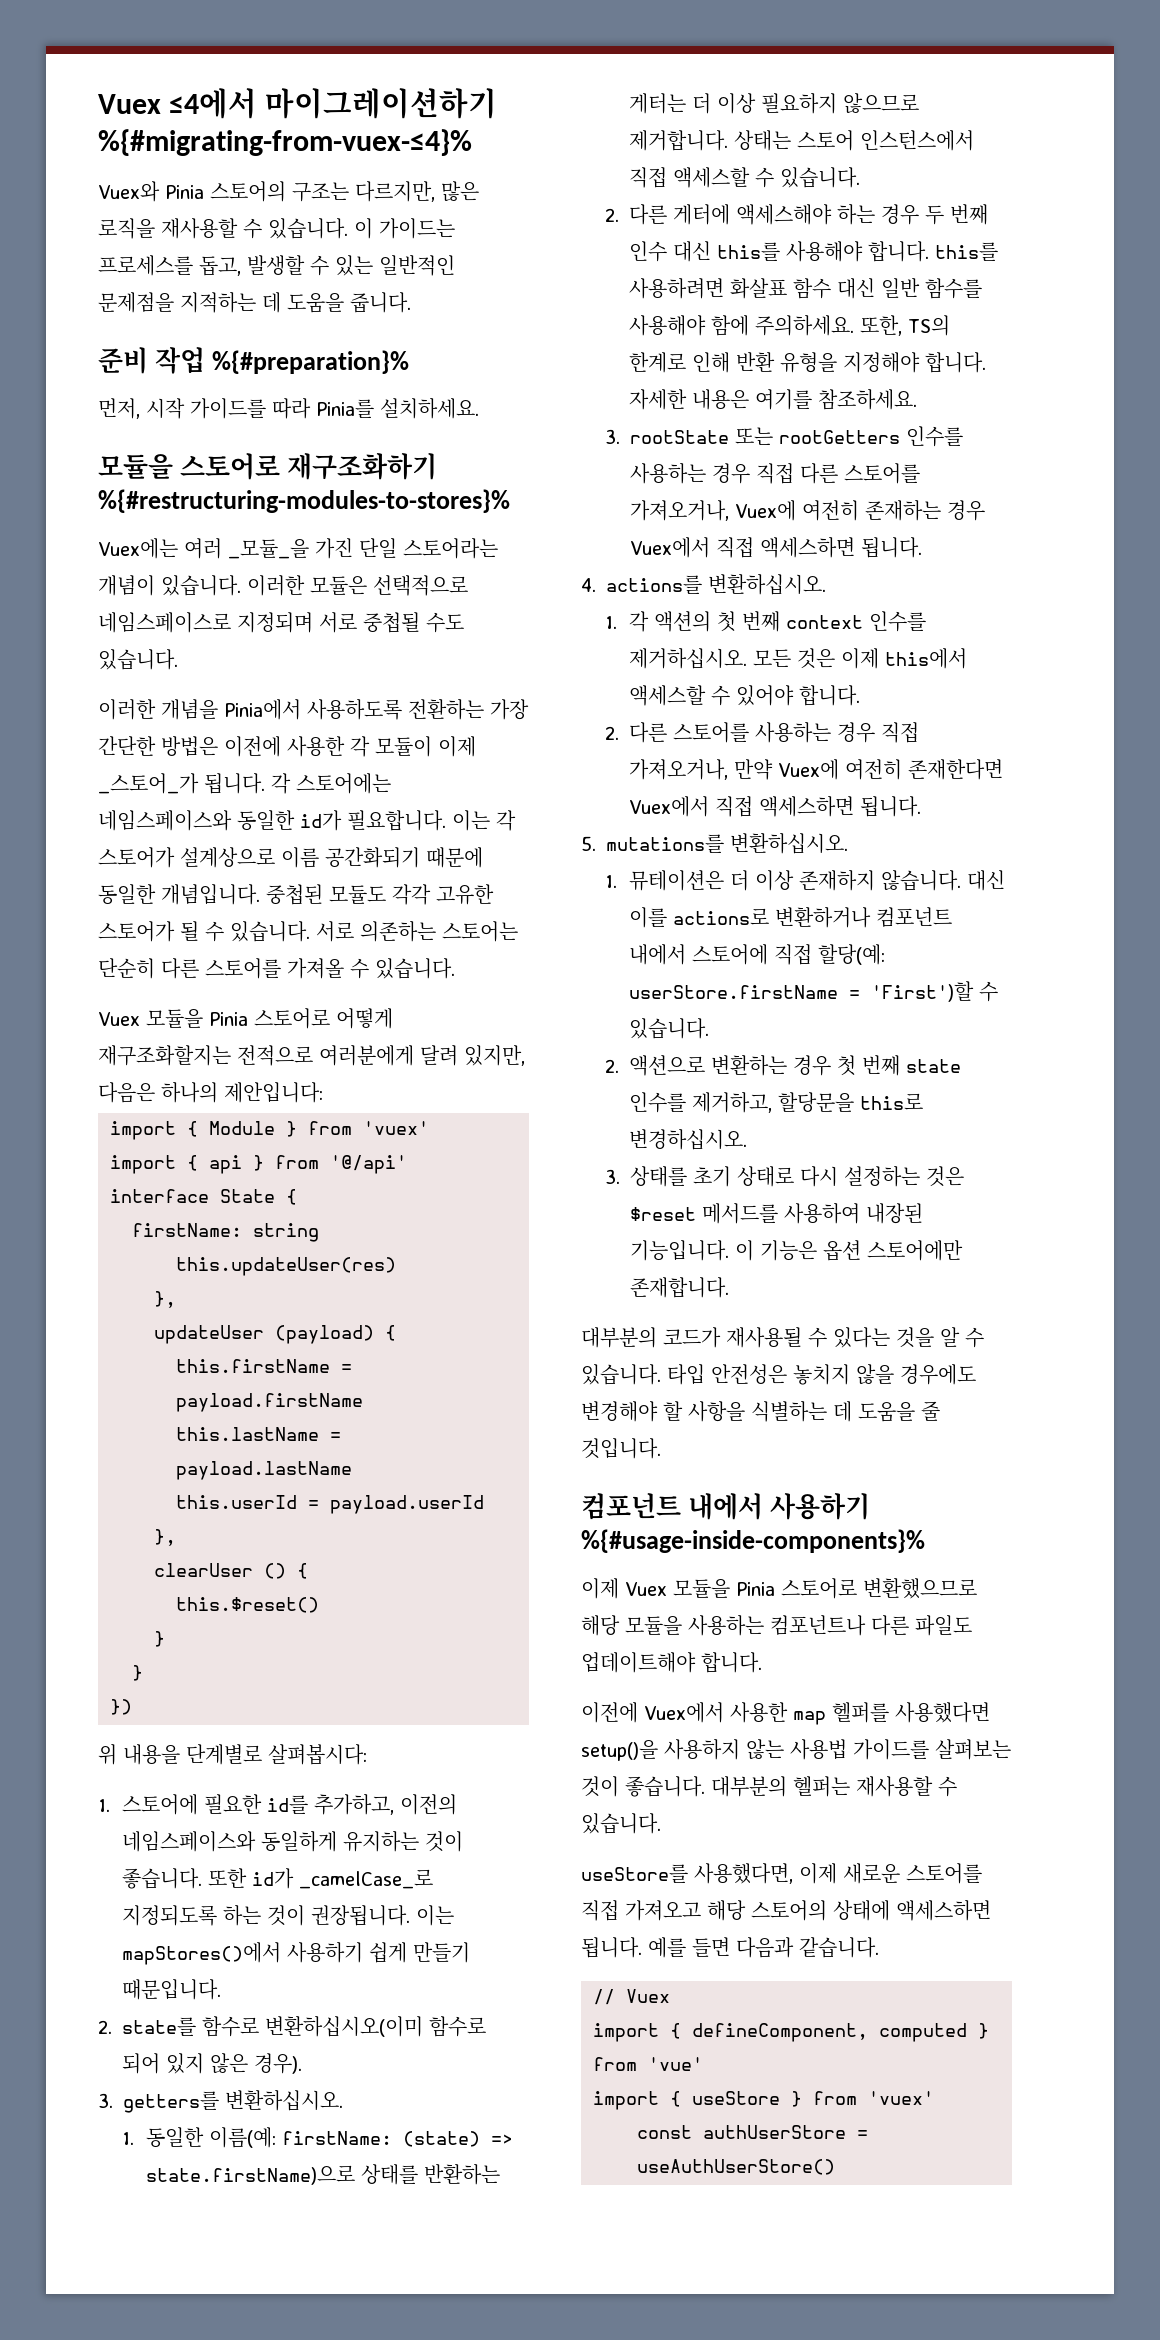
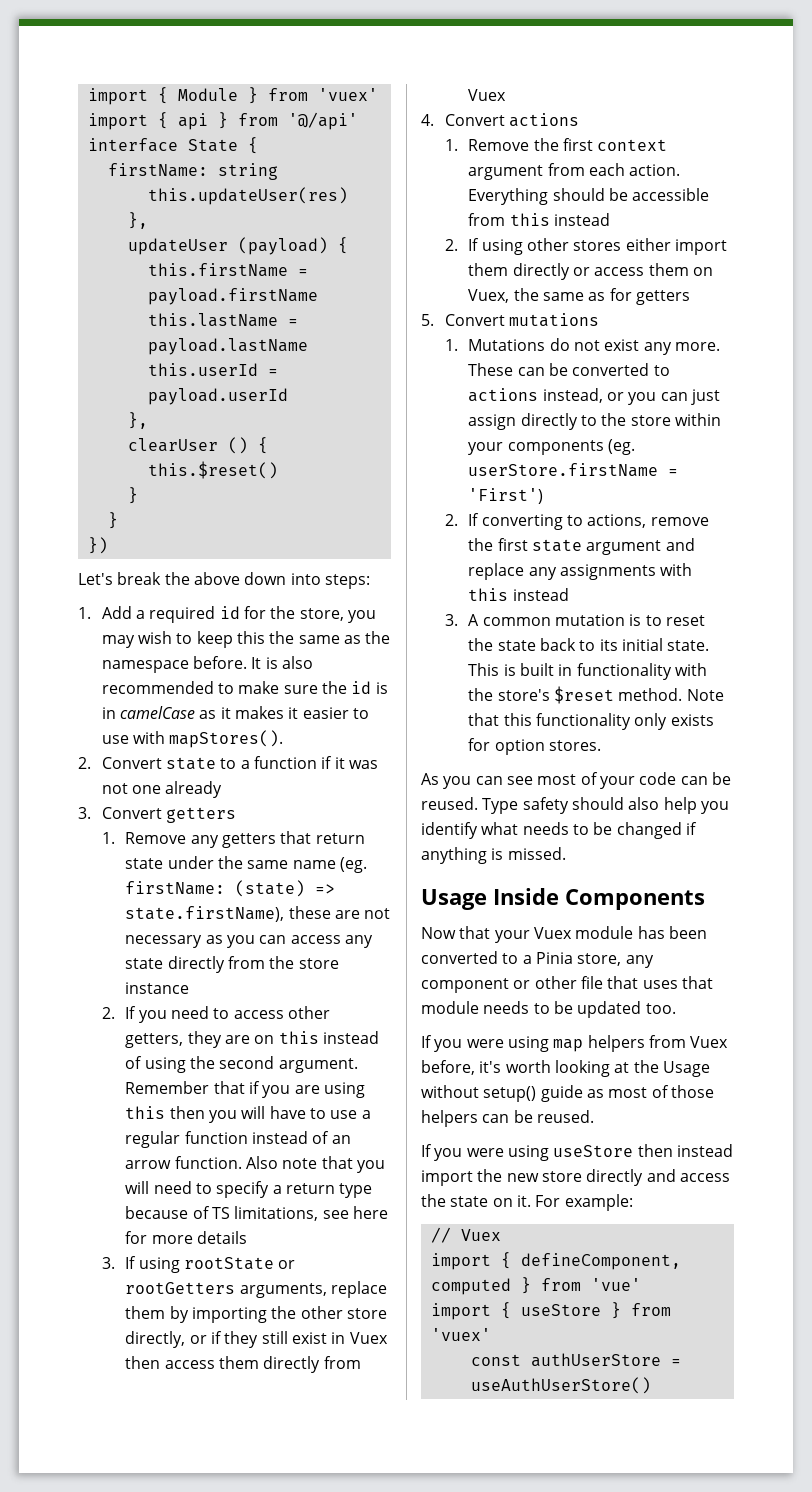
[98,88,497,119] [98,129,472,156] [98,181,479,202] [98,218,455,239] [98,255,455,276] [98,292,411,313] [98,347,410,374] [98,398,479,419] [98,453,438,480] [98,489,510,513] [98,538,498,559] [98,575,468,596] [98,612,464,633] [98,649,178,670] [98,699,529,720] [98,736,476,757] [98,773,391,794] [98,810,516,831] [98,847,483,868] [98,884,494,905] [98,921,518,942] [98,958,455,979] [98,1008,393,1029] [98,1045,525,1066] [98,1082,323,1103] Vuex ≤4에서 마이그레이션하기 %{#migrating-from-vuex-≤4}% // Vuex와 Pinia 스토어의 구조는 다르지만, 많은 로직을 재사용할 수 있습니다. 이 가이드는 프로세스를 돕고, 발생할 수 있는 일반적인 문제점을 지적하는 데 도움을 줍니다. // 준비 작업 %{#preparation}% // 먼저, 시작 가이드를 따라 Pinia를 설치하세요. // 모듈을 스토어로 재구조화하기 %{#restructuring-modules-to-stores}% // Vuex에는 여러 _모듈_을 가진 단일 스토어라는 개념이 있습니다. 이러한 모듈은 선택적으로 네임스페이스로 지정되며 서로 중첩될 수도 있습니다. // 이러한 개념을 Pinia에서 사용하도록 전환하는 가장 간단한 방법은 이전에 사용한 각 모듈이 이제 _스토어_가 됩니다. 각 스토어에는 네임스페이스와 동일한 id가 필요합니다. 이는 각 스토어가 설계상으로 이름 공간화되기 때문에 동일한 개념입니다. 중첩된 모듈도 각각 고유한 스토어가 될 수 있습니다. 서로 의존하는 스토어는 단순히 다른 스토어를 가져올 수 있습니다. // Vuex 모듈을 Pinia 스토어로 어떻게 재구조화할지는 전적으로 여러분에게 달려 있지만, 다음은 하나의 제안입니다: // -> (87, 96) none
[98,1744,367,1765] [98,1794,458,1815] [122,1831,464,1852] [122,1868,434,1889] [122,1905,455,1926] [122,1942,471,1965] [122,1979,222,2000] [98,2016,487,2037] [122,2053,303,2074] [98,2090,343,2113] [122,2127,514,2148] [146,2164,501,2185] [629,93,920,114] [629,130,975,151] [629,167,861,188] [605,204,989,225] [629,241,999,262] [629,278,983,299] [629,315,951,336] [629,352,987,373] [629,389,918,410] [605,426,964,447] [630,463,921,484] [630,500,986,521] [630,537,923,558] 위 내용을 단계별로 살펴봅시다: // 1. 스토어에 필요한 id를 추가하고, 이전의 네임스페이스와 동일하게 유지하는 것이 좋습니다. 또한 id가 _camelCase_로 지정되도록 하는 것이 권장됩니다. 이는 mapStores()에서 사용하기 쉽게 만들기 때문입니다. // 2. state를 함수로 변환하십시오(이미 함수로 되어 있지 않은 경우). // 3. getters를 변환하십시오. // 1. 동일한 이름(예: firstName: (state) => state.firstName)으로 상태를 반환하는 게터는 더 이상 필요하지 않으므로 제거합니다. 상태는 스토어 인스턴스에서 직접 액세스할 수 있습니다. // 2. 다른 게터에 액세스해야 하는 경우 두 번째 인수 대신 this를 사용해야 합니다. this를 사용하려면 화살표 함수 대신 일반 함수를 사용해야 함에 주의하세요. 또한, TS의 한계로 인해 반환 유형을 지정해야 합니다. 자세한 내용은 여기를 참조하세요. // 3. rootState 또는 rootGetters 인수를 사용하는 경우 직접 다른 스토어를 가져오거나, Vuex에 여전히 존재하는 경우 Vuex에서 직접 액세스하면 됩니다. -> [78,572,370,589] [78,606,376,623] [101,631,391,648] [101,656,313,673] [101,681,388,694] [101,706,369,719] [101,730,284,748] [78,756,378,770] [101,781,223,798] [78,807,237,823] [101,831,365,848] [125,856,368,873] [125,880,336,897] [125,906,391,922] [125,935,374,948] [125,956,339,973] [125,982,190,994] [101,1006,331,1023] [125,1031,380,1048] [125,1056,358,1073] [125,1081,366,1098] [125,1106,371,1123] [125,1131,351,1148] [125,1156,386,1173] [125,1181,373,1198] [125,1206,389,1221] [125,1231,248,1244] [101,1256,296,1273] [125,1281,388,1298] [125,1306,388,1323] [125,1331,388,1348] [125,1356,361,1373] [468,89,507,101] Let's break the above down into steps: // 1. Add a required id for the store, you may wish to keep this the same as the namespace before. It is also recommended to make sure the id is in camelCase as it makes it easier to use with mapStores(). // 2. Convert state to a function if it was not one already // 3. Convert getters // 1. Remove any getters that return state under the same name (eg. firstName: (state) => state.firstName), these are not necessary as you can access any state directly from the store instance // 2. If you need to access other getters, they are on this instead of using the second argument. Remember that if you are using this then you will have to use a regular function instead of an arrow function. Also note that you will need to specify a return type because of TS limitations, see here for more details // 3. If using rootState or rootGetters arguments, replace them by importing the other store directly, or if they still exist in Vuex then access them directly from Vuex
[606,574,826,595] [605,611,927,632] [629,648,968,669] [629,685,861,706] [605,722,920,743] [629,759,1004,780] [629,796,922,817] actions를 변환하십시오. // 1. 각 액션의 첫 번째 context 인수를 제거하십시오. 모든 것은 이제 this에서 액세스할 수 있어야 합니다. // 2. 다른 스토어를 사용하는 경우 직접 가져오거나, 만약 Vuex에 여전히 존재한다면 Vuex에서 직접 액세스하면 됩니다. -> [444,113,580,127] [444,138,668,151] [468,163,681,180] [468,188,710,205] [468,213,611,226] [444,238,728,255] [468,263,714,280] [468,288,691,305] Convert actions // 1. Remove the first context argument from each action. Everything should be accessible from this instead // 2. If using other stores either import them directly or access them on Vuex, the same as for getters
[606,833,848,854] [605,870,1006,891] [629,907,953,928] [629,944,886,965] [629,981,999,1002] [629,1018,710,1039] [605,1055,962,1076] [629,1092,924,1113] [629,1129,748,1150] [605,1166,965,1187] [630,1203,924,1224] [630,1240,964,1261] [630,1277,730,1298] [581,1327,984,1348] [581,1364,976,1385] [581,1401,940,1422] [581,1438,661,1459] [581,1493,871,1520] [581,1529,925,1553] [581,1578,977,1599] [581,1615,972,1636] [581,1652,762,1673] [581,1702,990,1725] [581,1739,1011,1761] [581,1776,957,1797] [581,1813,661,1834] [581,1863,982,1884] [581,1900,991,1921] [581,1937,879,1958] mutations를 변환하십시오. // 1. 뮤테이션은 더 이상 존재하지 않습니다. 대신 이를 actions로 변환하거나 컴포넌트 내에서 스토어에 직접 할당(예: userStore.firstName = 'First')할 수 있습니다. // 2. 액션으로 변환하는 경우 첫 번째 state 인수를 제거하고, 할당문을 this로 변경하십시오. // 3. 상태를 초기 상태로 다시 설정하는 것은 $reset 메서드를 사용하여 내장된 기능입니다. 이 기능은 옵션 스토어에만 존재합니다. // 대부분의 코드가 재사용될 수 있다는 것을 알 수 있습니다. 타입 안전성은 놓치지 않을 경우에도 변경해야 할 사항을 식별하는 데 도움을 줄 것입니다. // 컴포넌트 내에서 사용하기 %{#usage-inside-components}% // 이제 Vuex 모듈을 Pinia 스토어로 변환했으므로 해당 모듈을 사용하는 컴포넌트나 다른 파일도 업데이트해야 합니다. // 이전에 Vuex에서 사용한 map 헬퍼를 사용했다면 setup()을 사용하지 않는 사용법 가이드를 살펴보는 것이 좋습니다. 대부분의 헬퍼는 재사용할 수 있습니다. // useStore를 사용했다면, 이제 새로운 스토어를 직접 가져오고 해당 스토어의 상태에 액세스하면 됩니다. 예를 들면 다음과 같습니다. -> [444,313,600,327] [444,338,721,355] [468,363,670,376] [468,388,721,405] [468,413,722,430] [468,439,636,455] [468,463,679,477] [468,488,544,504] [444,513,709,530] [468,538,695,555] [468,563,693,580] [468,588,569,601] [444,614,706,626] [468,638,710,651] [468,663,708,680] [468,686,724,704] [468,713,714,730] [468,738,602,755] [421,772,731,789] [421,797,729,814] [421,822,697,839] [421,847,566,864] [421,888,705,910] [421,926,707,943] [421,951,654,968] [421,976,713,993] [421,1001,676,1018] [421,1035,729,1052] [421,1060,710,1077] [421,1085,714,1102] [421,1110,594,1127] [421,1144,733,1161] [421,1169,730,1186] [421,1194,633,1211] Convert mutations // 1. Mutations do not exist any more. These can be converted to actions instead, or you can just assign directly to the store within your components (eg. userStore.firstName = 'First') // 2. If converting to actions, remove the first state argument and replace any assignments with this instead // 3. A common mutation is to reset the state back to its initial state. This is built in functionality with the store's $reset method. Note that this functionality only exists for option stores. // As you can see most of your code can be reused. Type safety should also help you identify what needs to be changed if anything is missed. // Usage Inside Components // Now that your Vuex module has been converted to a Pinia store, any component or other file that uses that module needs to be updated too. // If you were using map helpers from Vuex before, it's worth looking at the Usage without setup() guide as most of those helpers can be reused. // If you were using useStore then instead import the new store directly and access the state on it. For example:

